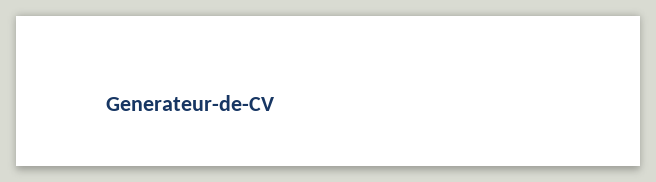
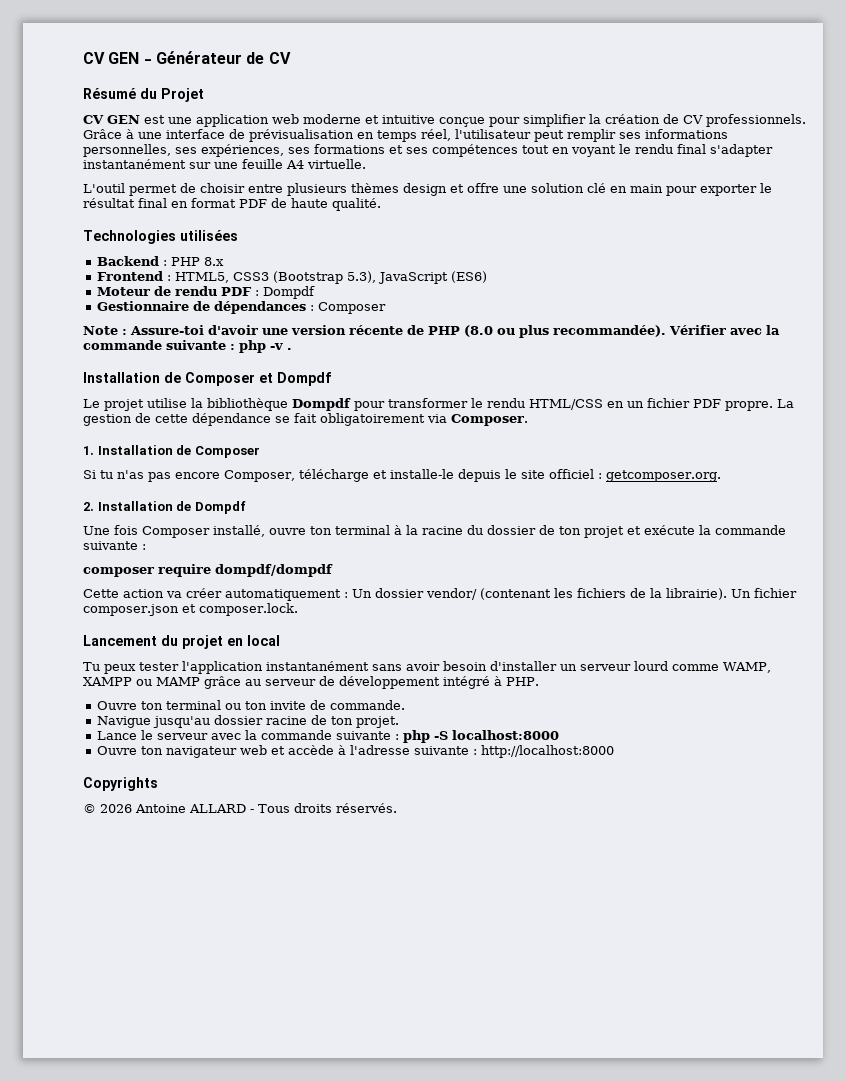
[106,95,274,111] Generateur-de-CV -> [83,51,291,64] [83,88,204,102] [83,114,806,127] [83,129,728,142] [83,144,773,157] [83,159,366,169] [83,183,772,196] [83,198,381,211] [83,230,238,244] [96,256,224,266] [96,271,487,284] [96,286,315,299] [96,301,386,314] [83,325,780,338] [83,340,292,353] [83,372,332,386] [83,398,794,411] [83,413,528,426] [83,445,260,458] [83,469,721,482] [83,501,246,514] [83,525,786,538] [83,541,146,550] [83,564,333,577] [83,588,797,601] [83,603,298,616] [83,635,280,649] [83,661,771,674] [83,676,539,689] [96,700,405,710] [96,715,399,728] [96,730,559,743] [96,745,614,758] [83,777,158,791] [83,803,397,813] CV GEN - Générateur de CV // Résumé du Projet // CV GEN est une application web moderne et intuitive conçue pour simplifier la création de CV professionnels. Grâce à une interface de prévisualisation en temps réel, l'utilisateur peut remplir ses informations personnelles, ses expériences, ses formations et ses compétences tout en voyant le rendu final s'adapter instantanément sur une feuille A4 virtuelle. // L'outil permet de choisir entre plusieurs thèmes design et offre une solution clé en main pour exporter le résultat final en format PDF de haute qualité. // Technologies utilisées // Backend : PHP 8.x // Frontend : HTML5, CSS3 (Bootstrap 5.3), JavaScript (ES6) // Moteur de rendu PDF : Dompdf // Gestionnaire de dépendances : Composer // Note : Assure-toi d'avoir une version récente de PHP (8.0 ou plus recommandée). Vérifier avec la commande suivante : php -v . // Installation de Composer et Dompdf // Le projet utilise la bibliothèque Dompdf pour transformer le rendu HTML/CSS en un fichier PDF propre. La gestion de cette dépendance se fait obligatoirement via Composer. // 1. Installation de Composer // Si tu n'as pas encore Composer, télécharge et installe-le depuis le site officiel : getcomposer.org. // 2. Installation de Dompdf // Une fois Composer installé, ouvre ton terminal à la racine du dossier de ton projet et exécute la commande suivante : // composer require dompdf/dompdf // Cette action va créer automatiquement : Un dossier vendor/ (contenant les fichiers de la librairie). Un fichier composer.json et composer.lock. // Lancement du projet en local // Tu peux tester l'application instantanément sans avoir besoin d'installer un serveur lourd comme WAMP, XAMPP ou MAMP grâce au serveur de développement intégré à PHP. // Ouvre ton terminal ou ton invite de commande. // Navigue jusqu'au dossier racine de ton projet. // Lance le serveur avec la commande suivante : php -S localhost:8000 // Ouvre ton navigateur web et accède à l'adresse suivante : http://localhost:8000 // Copyrights // © 2026 Antoine ALLARD - Tous droits réservés.

